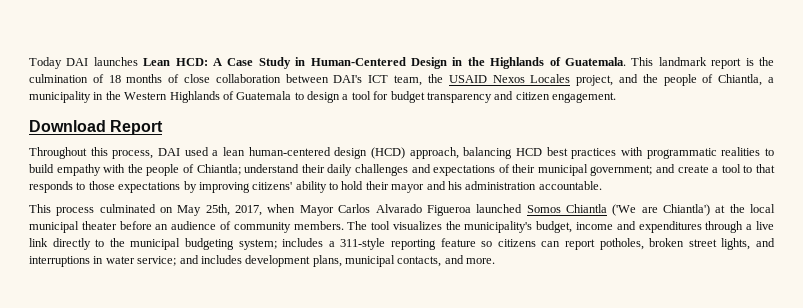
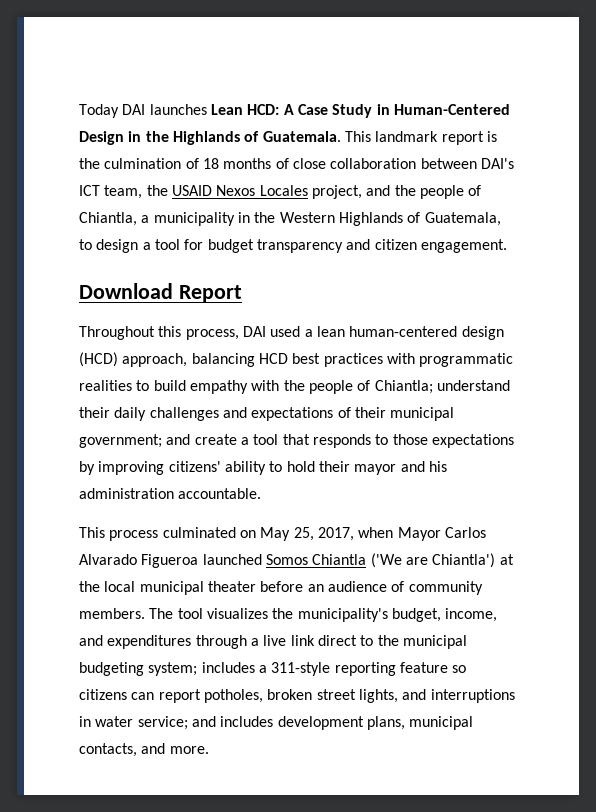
[236,91,292,100] Guatemala -> [424,212,501,226] Guatemala,
[743,165,753,173] to -> (279, 439) none
[205,204,230,216] 25th, -> [293,527,314,541] 25,
[576,222,614,230] income -> [445,608,498,622] income,
[52,238,91,250] directly -> [317,635,357,646] direct

